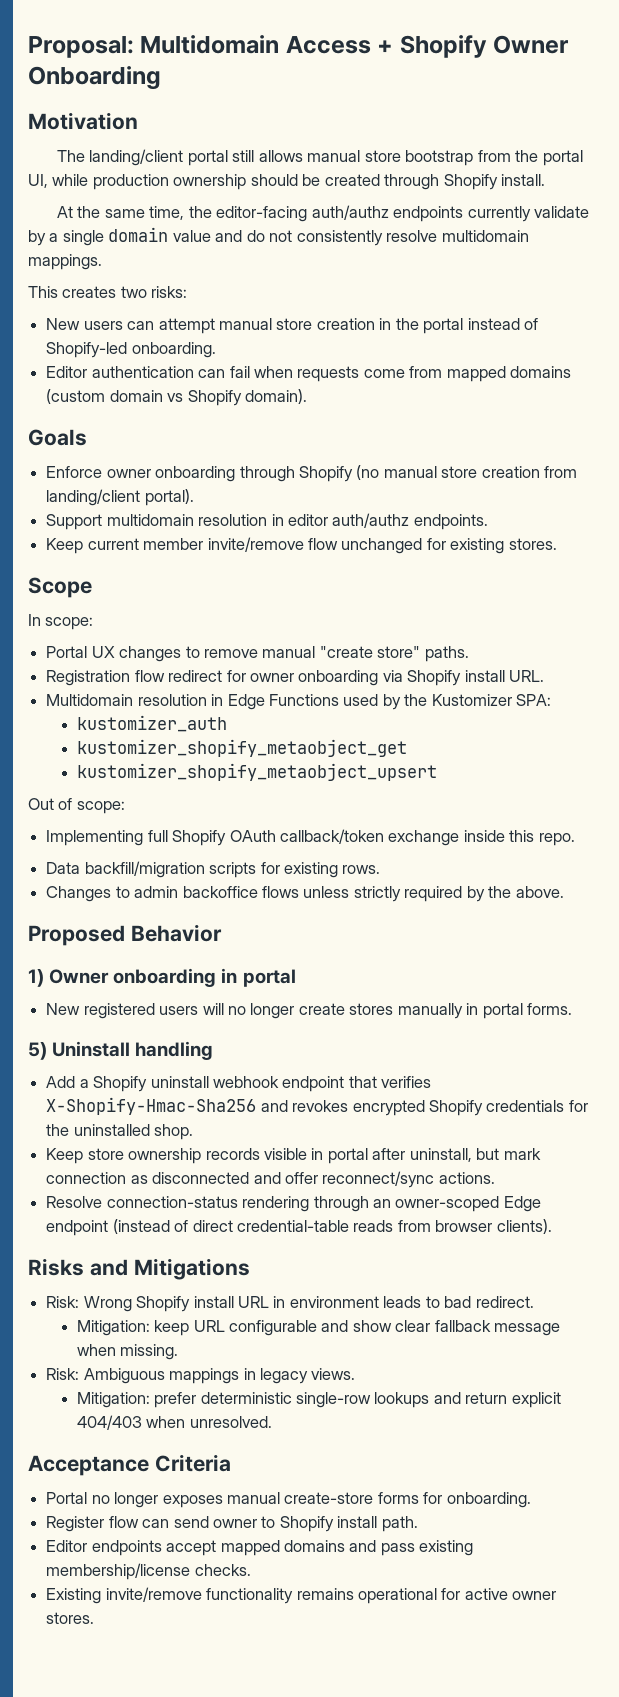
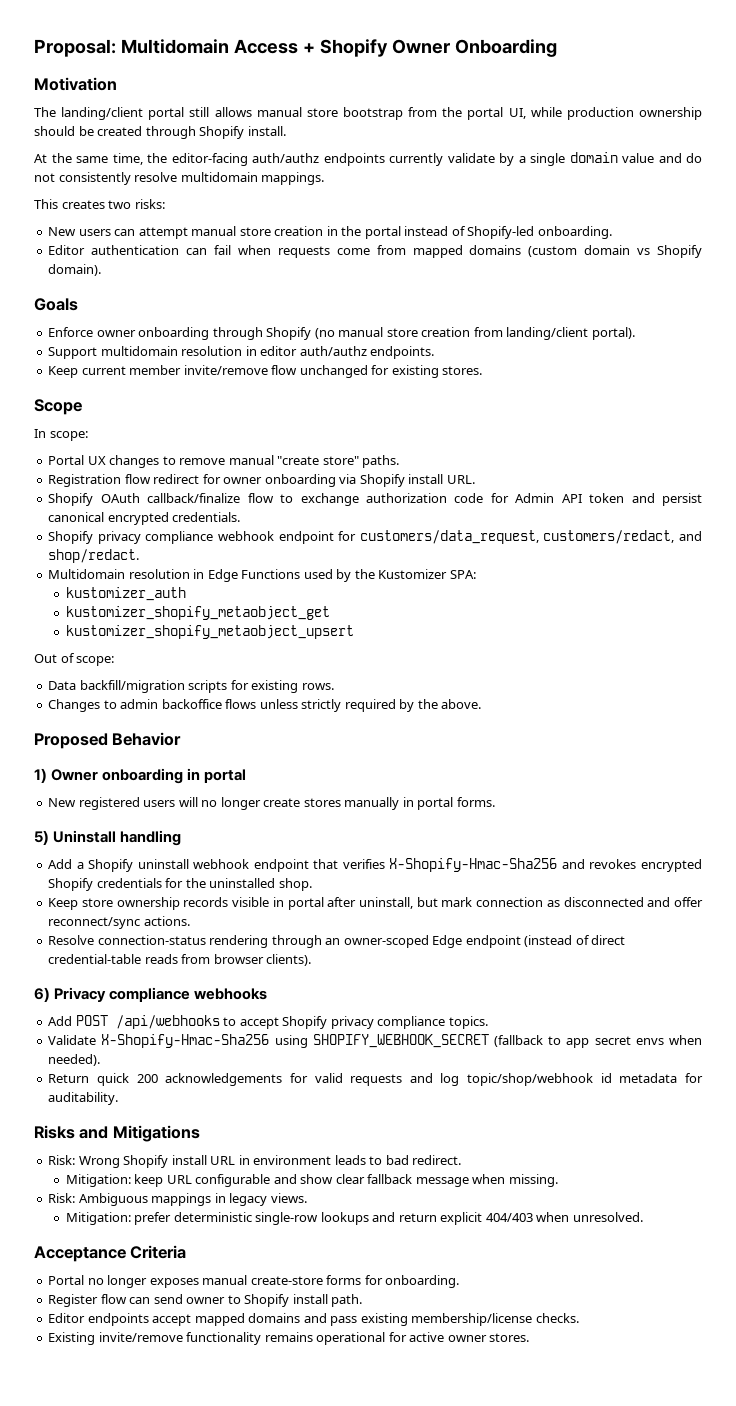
(545, 676) none -> [48,493,702,506] [48,512,241,525] [48,530,703,544] [48,549,140,563] // Shopify OAuth callback/finalize flow to exchange authorization code for Admin API token and persist canonical encrypted credentials. // Shopify privacy compliance webhook endpoint for customers/data_request, customers/redact, and shop/redact.
[46,829,575,846] // Implementing full Shopify OAuth callback/token exchange inside this repo. -> (115, 661) none
(552, 1226) none -> [34,987,268,1002] [48,1015,488,1029] [48,1034,702,1048] [48,1054,101,1066] [48,1073,703,1086] [48,1092,119,1105] // 6) Privacy compliance webhooks // Add POST /api/webhooks to accept Shopify privacy compliance topics. // Validate X-Shopify-Hmac-Sha256 using SHOPIFY_WEBHOOK_SECRET (fallback to app secret envs when needed). // Return quick 200 acknowledgements for valid requests and log topic/shop/webhook id metadata for auditability.

